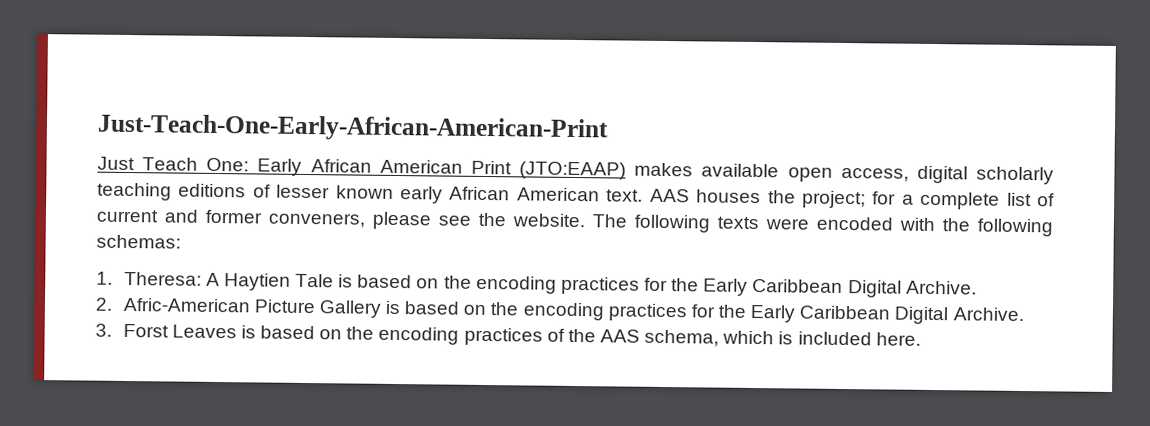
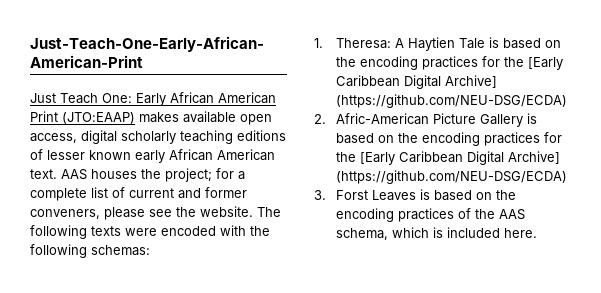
[703,278,977,298] Early Caribbean Digital Archive. -> [527,57,563,70] [335,75,497,89] [335,94,567,108] [Early Caribbean Digital Archive] (https://github.com/NEU-DSG/ECDA)
[750,304,1024,325] Early Caribbean Digital Archive. -> [359,151,560,165] [335,170,567,184] [Early Caribbean Digital Archive] (https://github.com/NEU-DSG/ECDA)

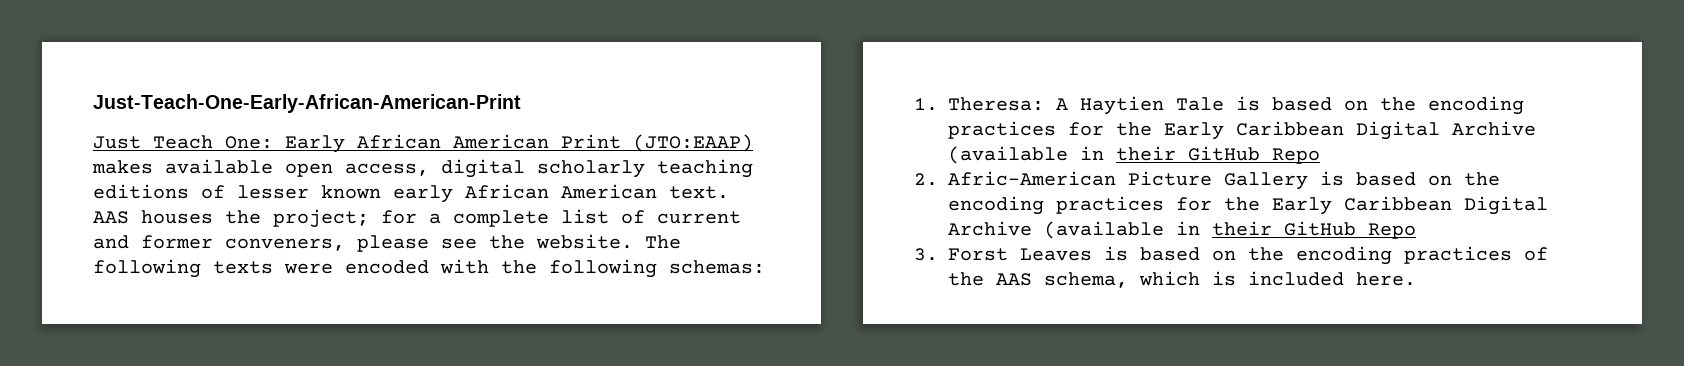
[527,57,563,70] [335,75,497,89] [335,94,567,108] [Early Caribbean Digital Archive] (https://github.com/NEU-DSG/ECDA) -> [1164,121,1536,140] [948,146,1320,164] Early Caribbean Digital Archive (available in their GitHub Repo
[359,151,560,165] [335,170,567,184] [Early Caribbean Digital Archive] (https://github.com/NEU-DSG/ECDA) -> [1272,196,1548,215] [948,221,1416,239] Early Caribbean Digital Archive (available in their GitHub Repo

